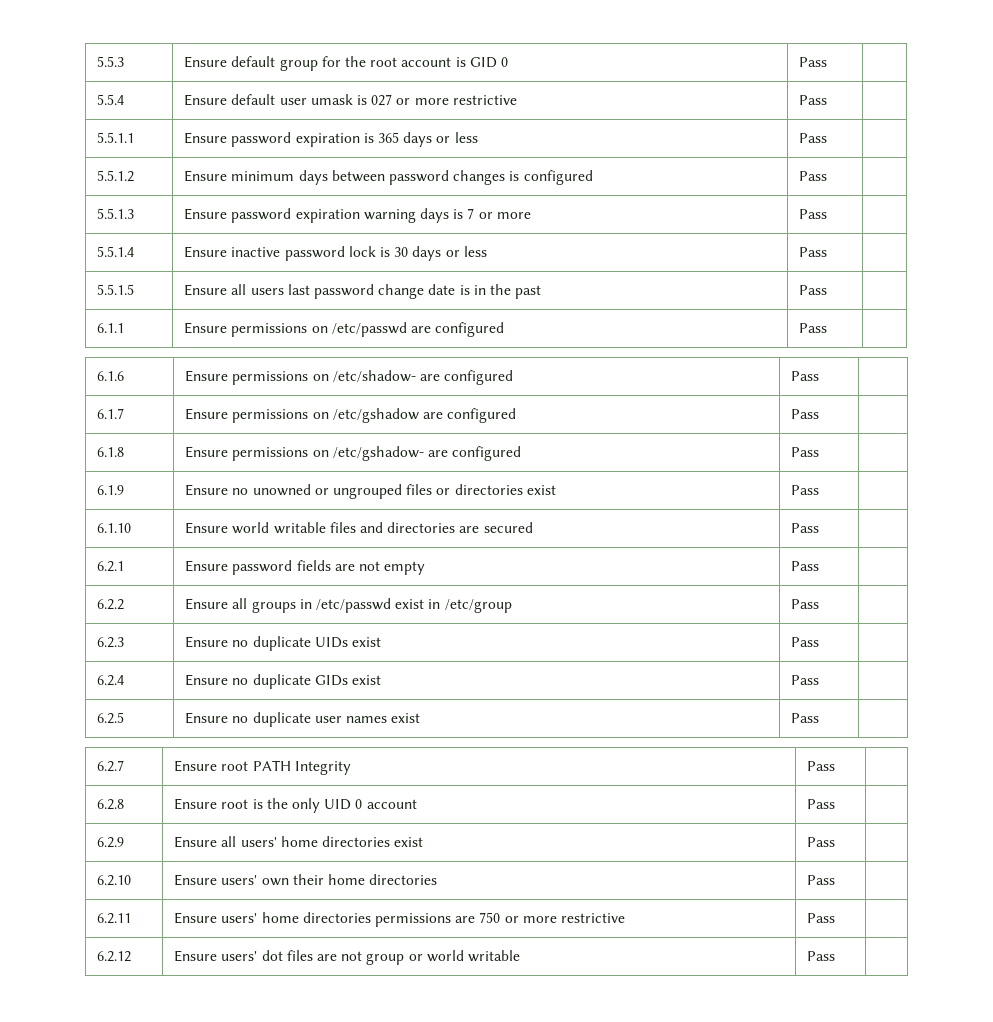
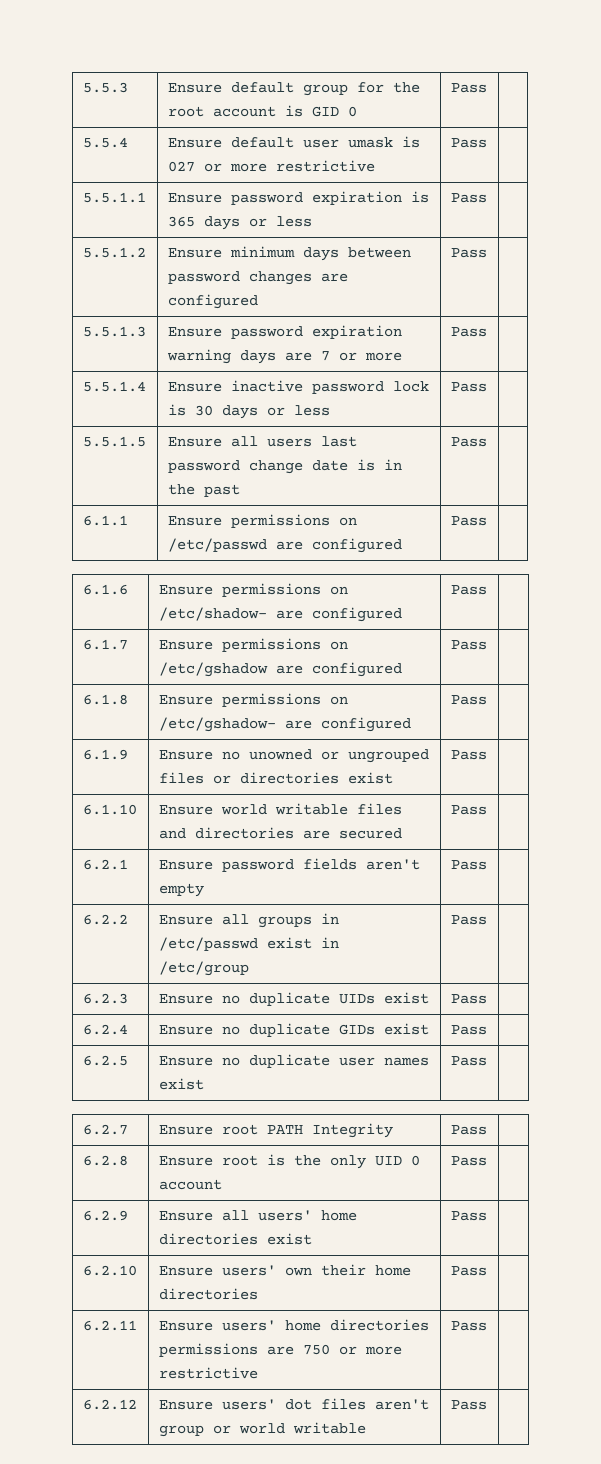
[509,171,520,181] is -> [320,273,348,282] are
[453,209,464,219] is -> [284,352,312,361] are
[334,561,381,571] are not -> [365,859,420,870] aren't
[317,951,363,961] are not -> [374,1399,429,1410] aren't

